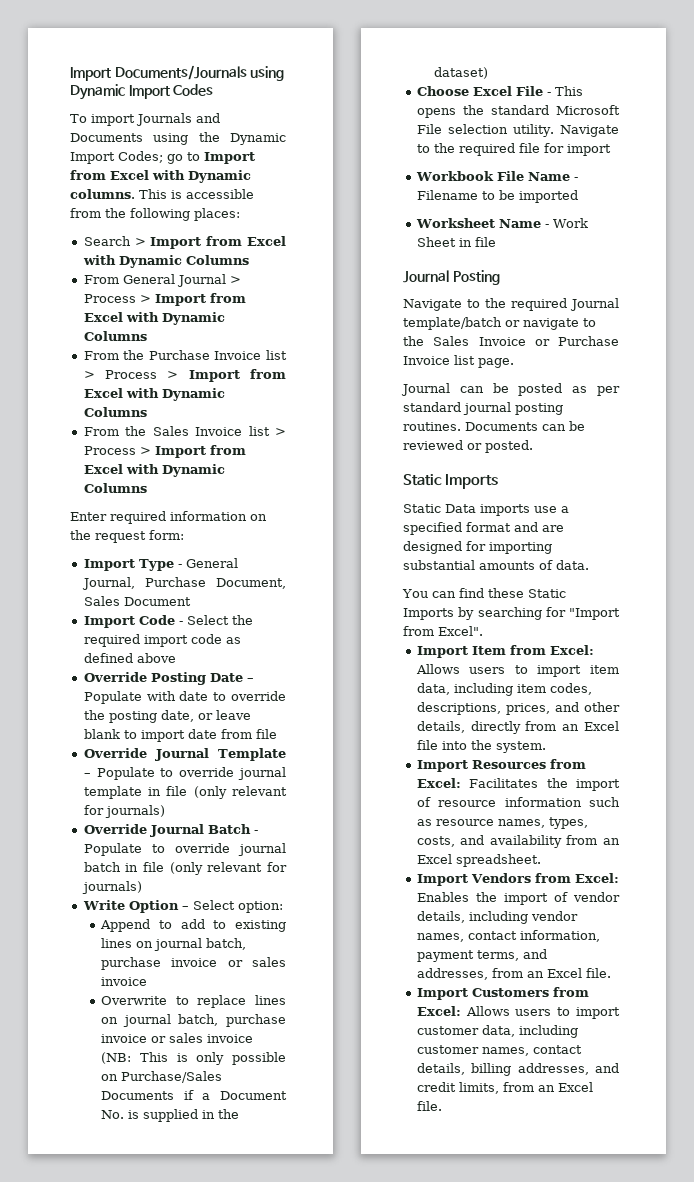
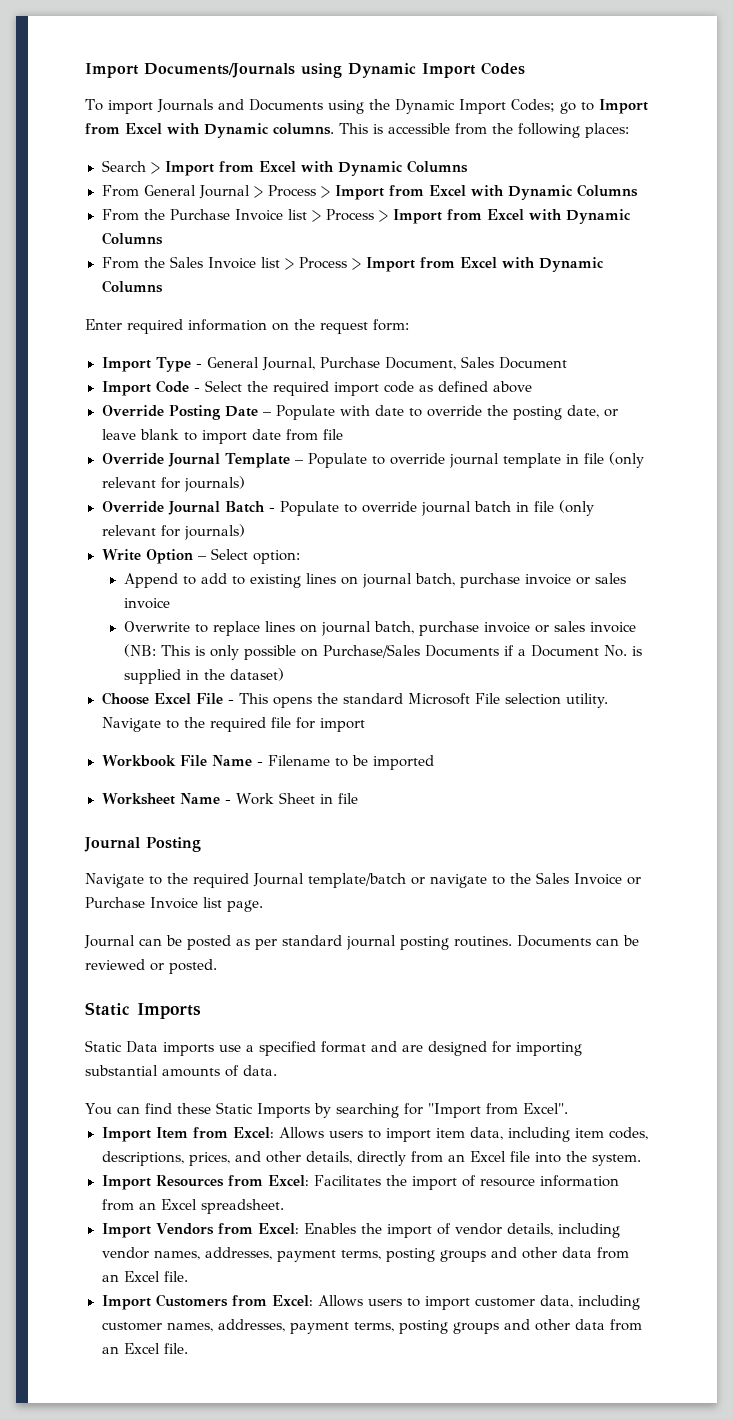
[589,797,620,807] [416,817,588,829] [416,835,562,848] such as resource names, types, costs, and availability -> (619, 1181) none
[467,930,600,942] [416,949,547,962] [416,968,488,980] contact information, payment terms, and addresses, -> [204,1247,592,1262] addresses, payment terms, posting groups and other data
[532,1045,582,1054] [416,1063,619,1076] [416,1082,499,1094] contact details, billing addresses, and credit limits, -> [217,1319,605,1334] addresses, payment terms, posting groups and other data

